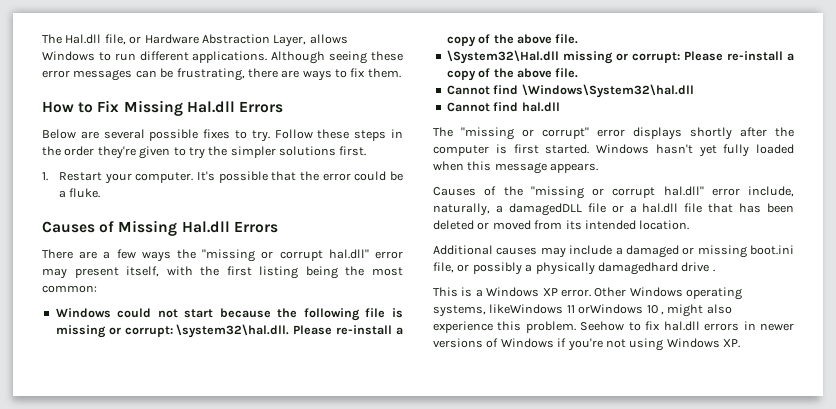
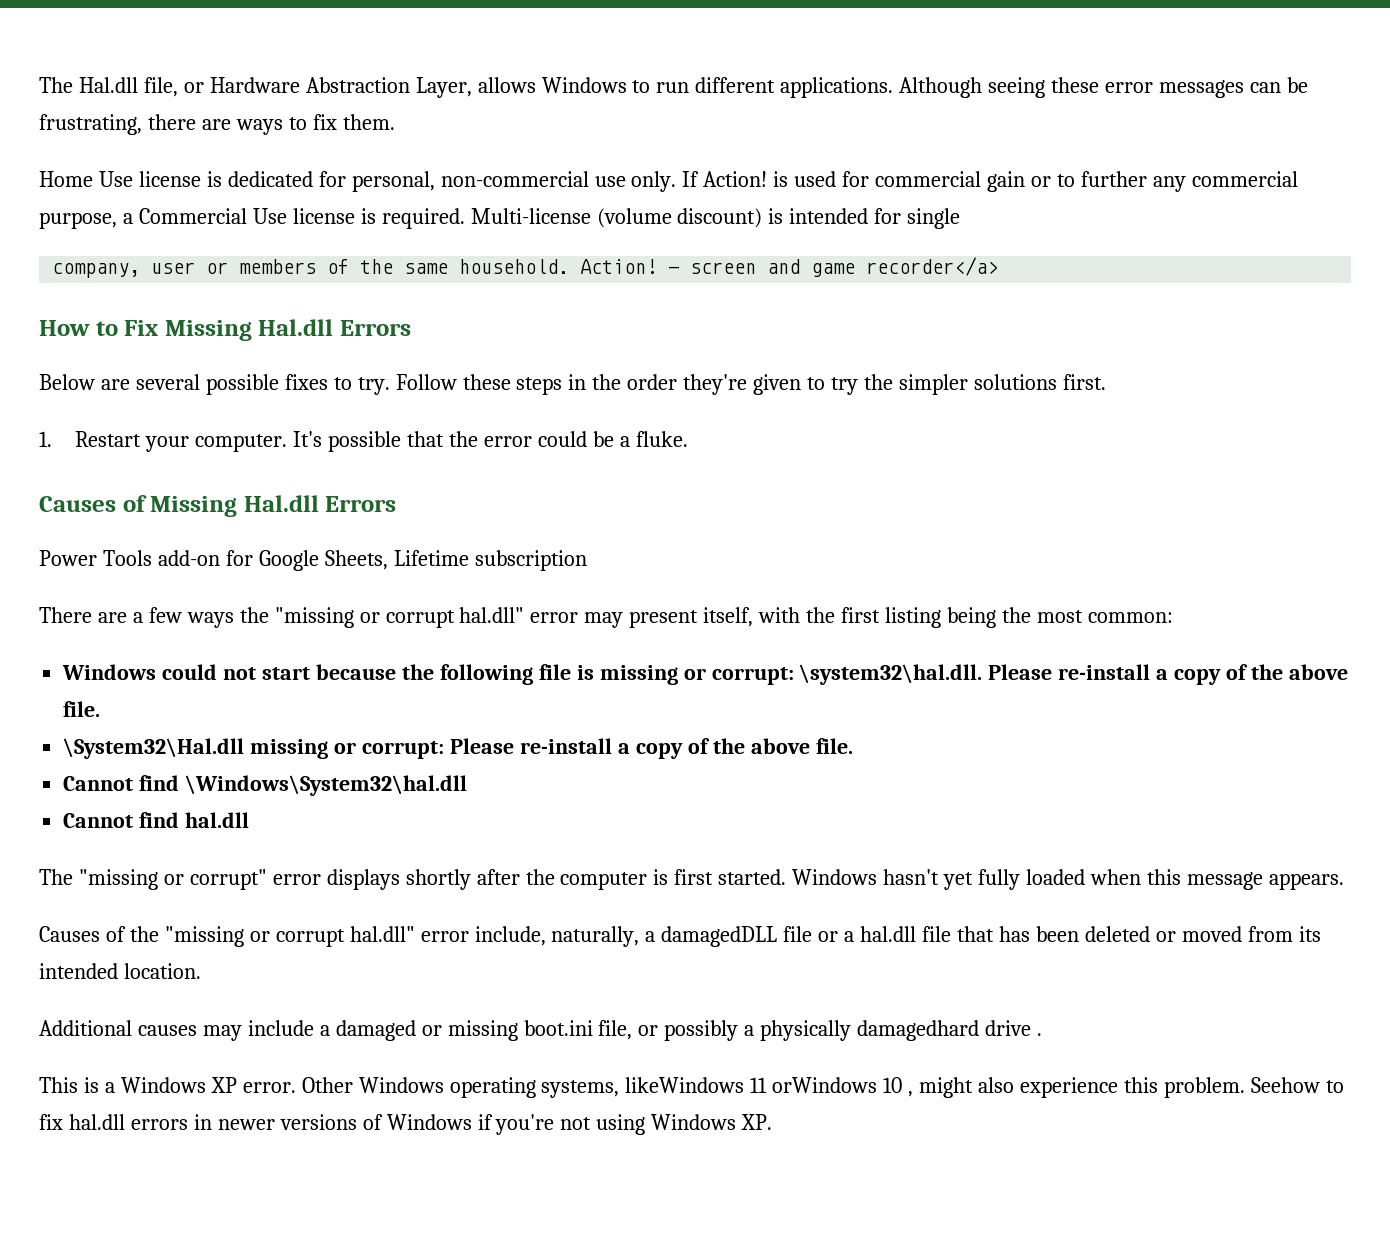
(401, 73) none -> [39,171,1298,192] [39,208,961,229] [52,257,999,278] // Home Use license is dedicated for personal, non-commercial use only. If Action! is used for commercial gain or to further any commercial purpose, a Commercial Use license is required. Multi-license (volume discount) is intended for single // company, user or members of the same household. Action! - screen and game recorder</a>
(278, 227) none -> [39,550,587,571] // Power Tools add-on for Google Sheets, Lifetime subscription

